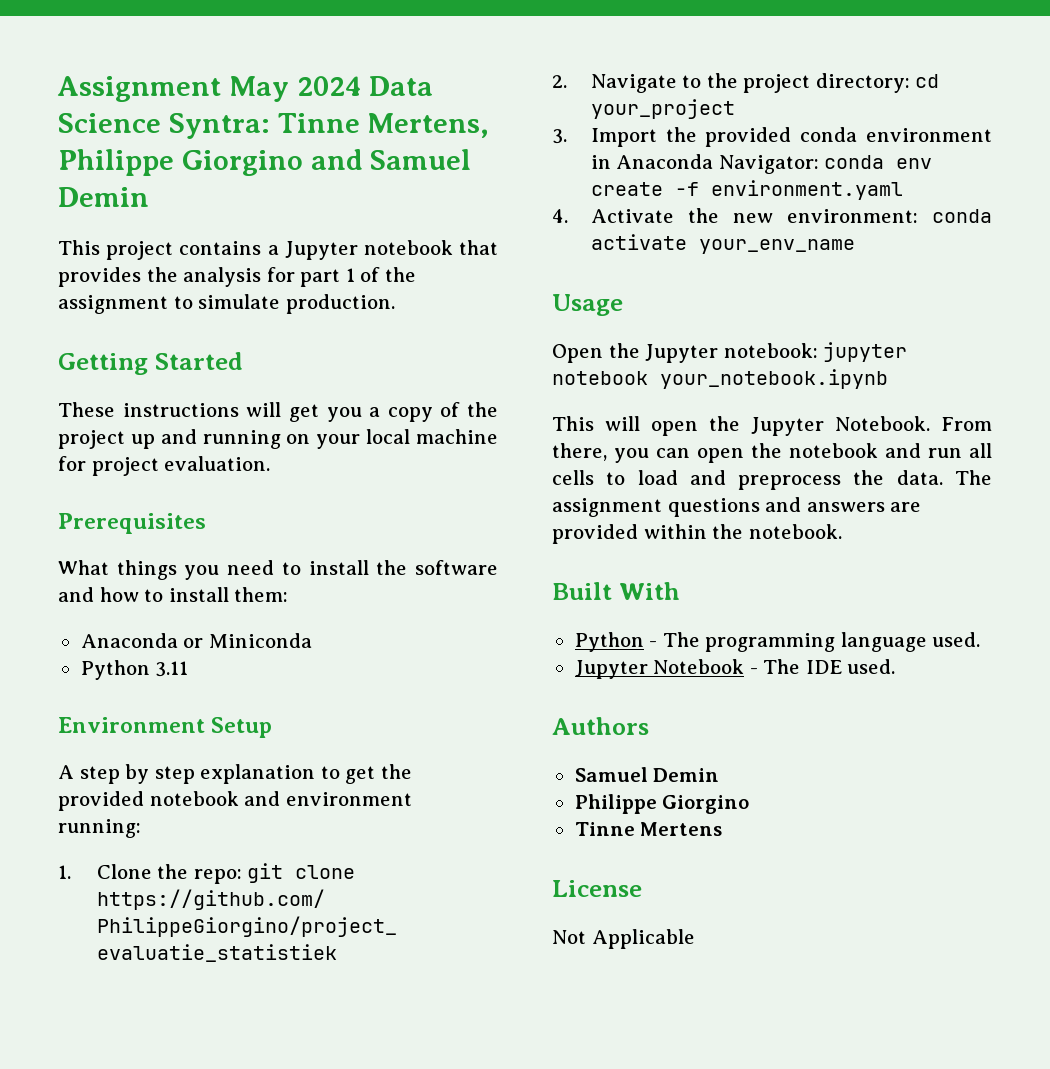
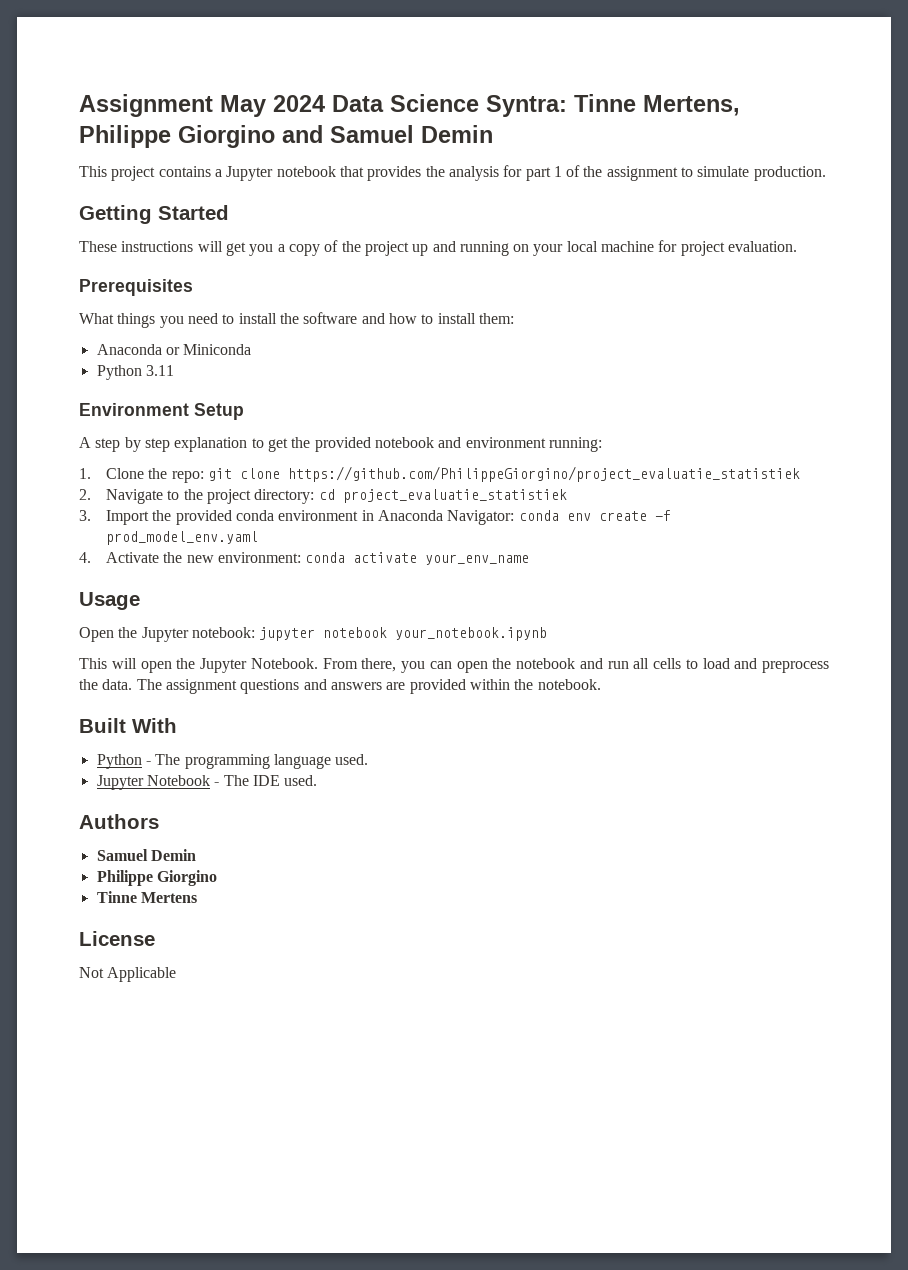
[590,99,735,119] your_project -> [342,489,567,503] project_evaluatie_statistiek
[710,180,903,200] environment.yaml -> [105,531,258,545] prod_model_env.yaml

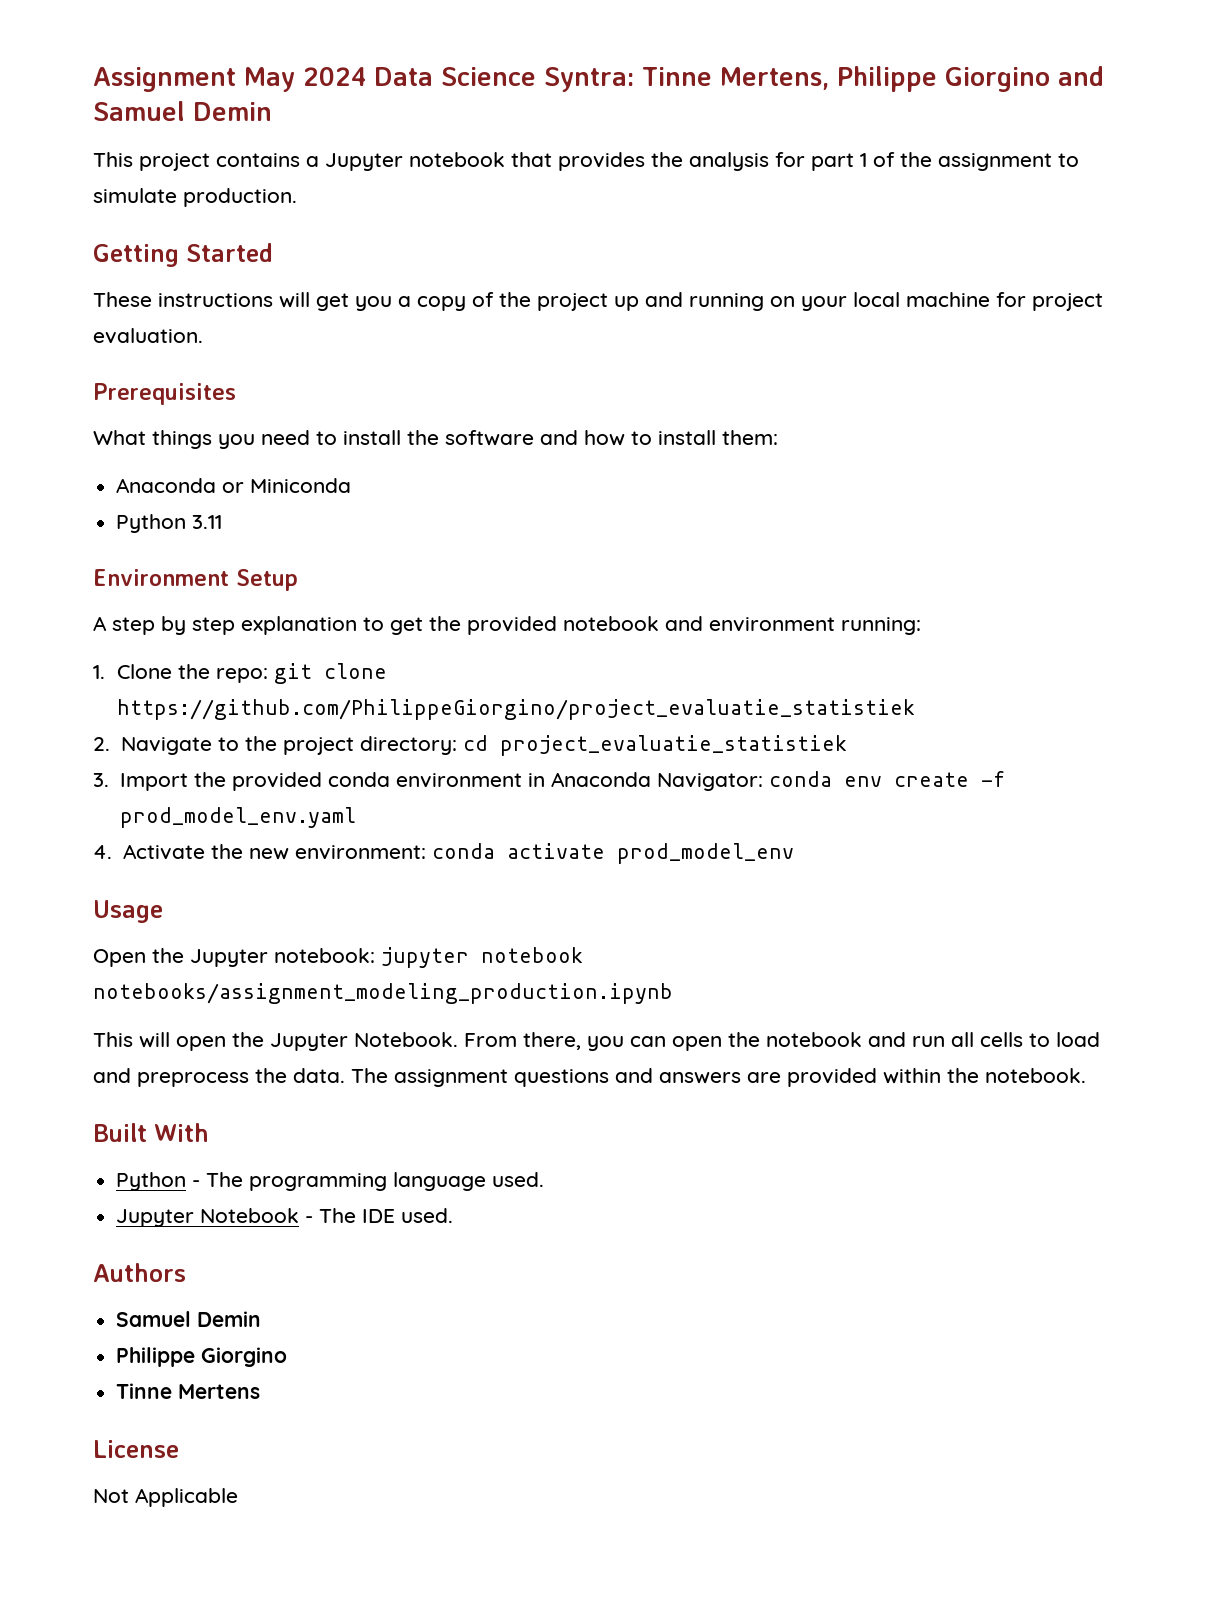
[425,554,530,565] your_env_name -> [616,843,794,864] prod_model_env
[395,627,548,641] your_notebook.ipynb -> [93,983,673,1004] notebooks/assignment_modeling_production.ipynb

